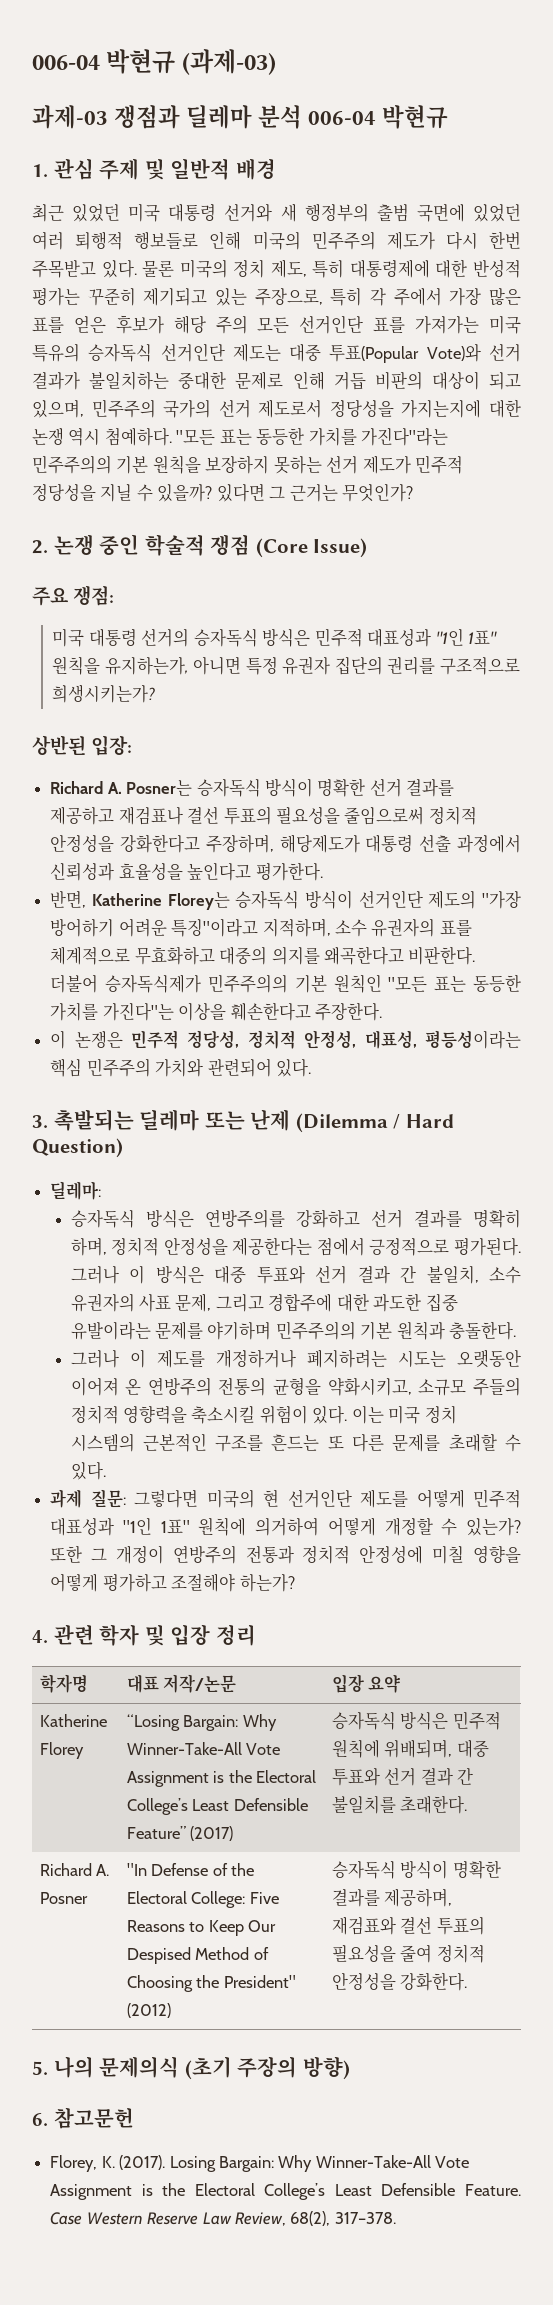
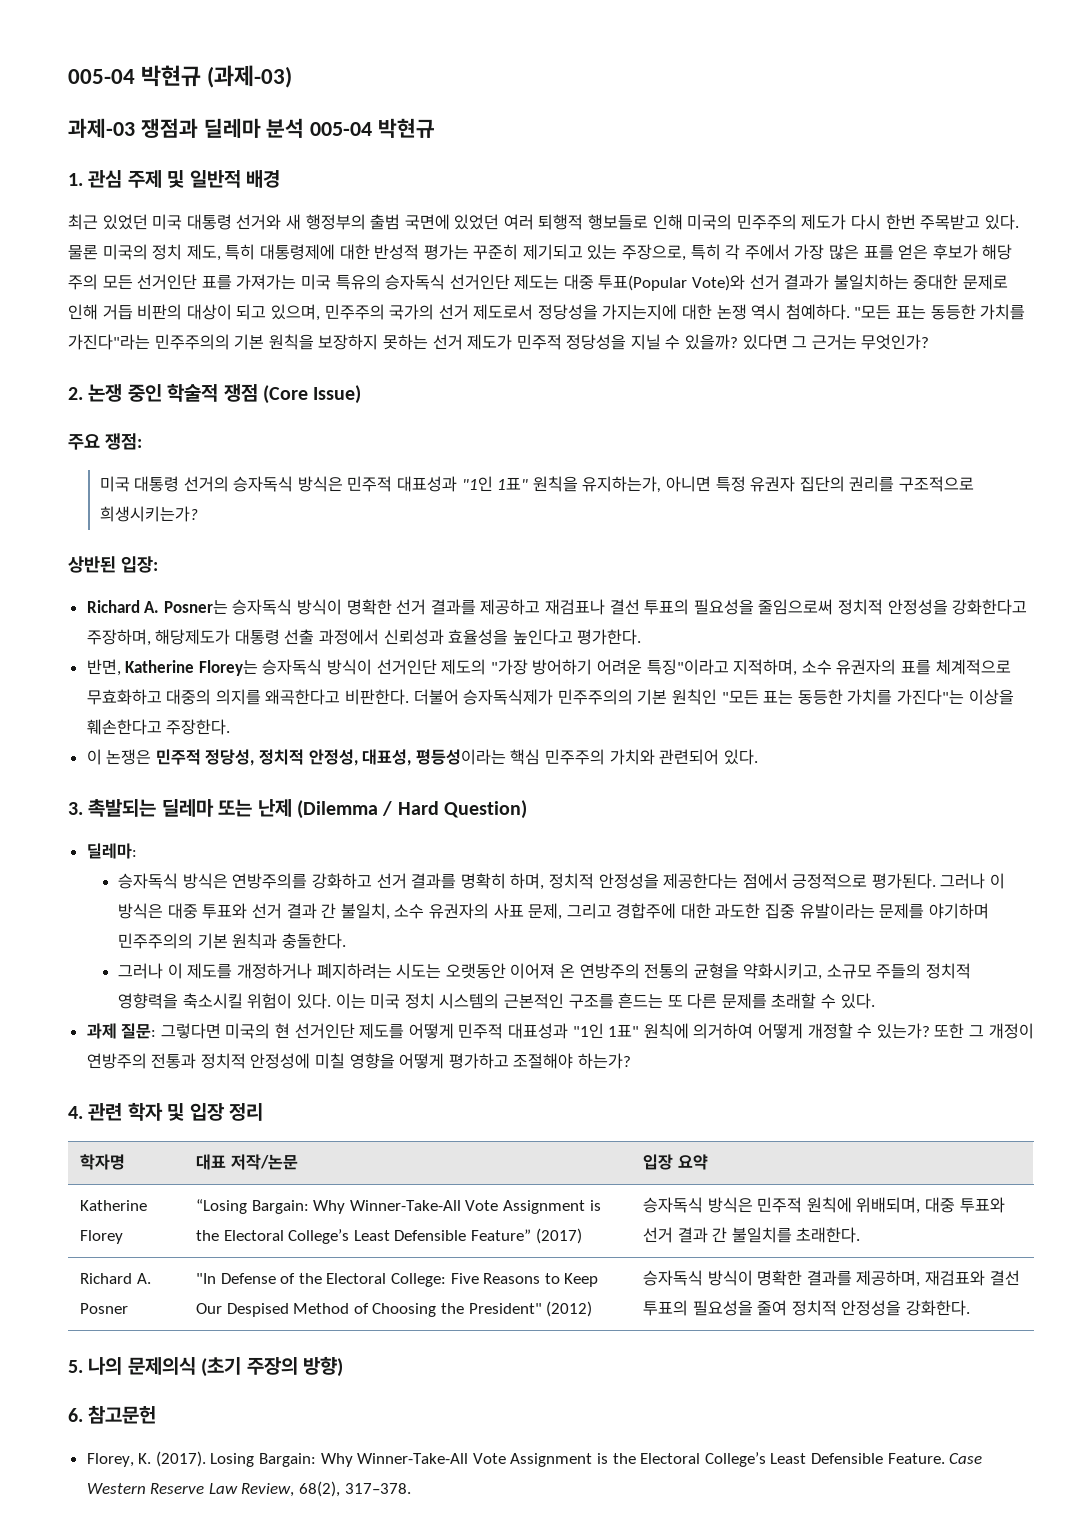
[32,55,100,70] 006-04 -> [68,69,135,84] 005-04
[308,111,377,125] 006-04 -> [310,122,373,136] 005-04

